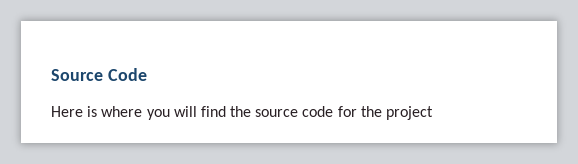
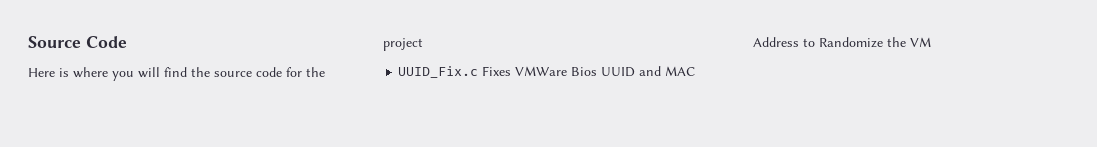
(434, 113) none -> [398,66,696,78] [753,37,932,48] // UUID_Fix.c Fixes VMWare Bios UUID and MAC Address to Randomize the VM

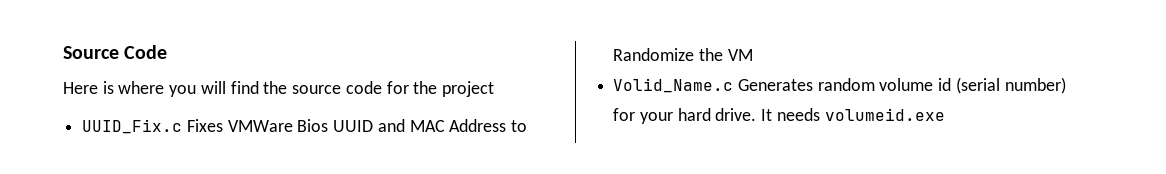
(932, 42) none -> [613,77,1066,94] [613,108,945,124] // Volid_Name.c Generates random volume id (serial number) for your hard drive. It needs volumeid.exe

